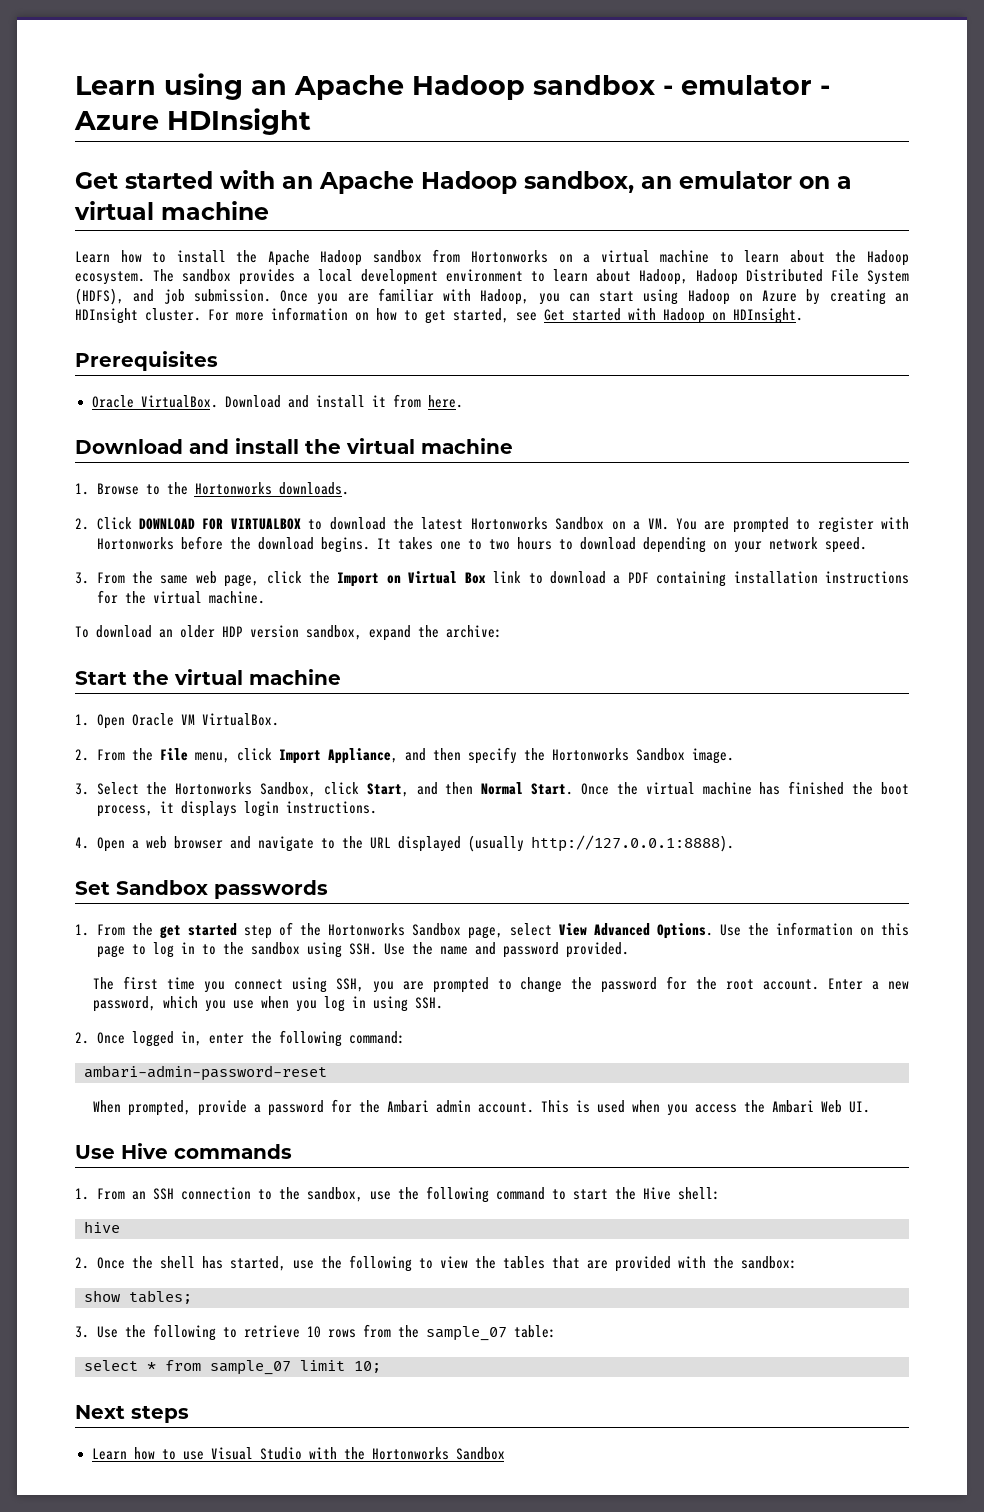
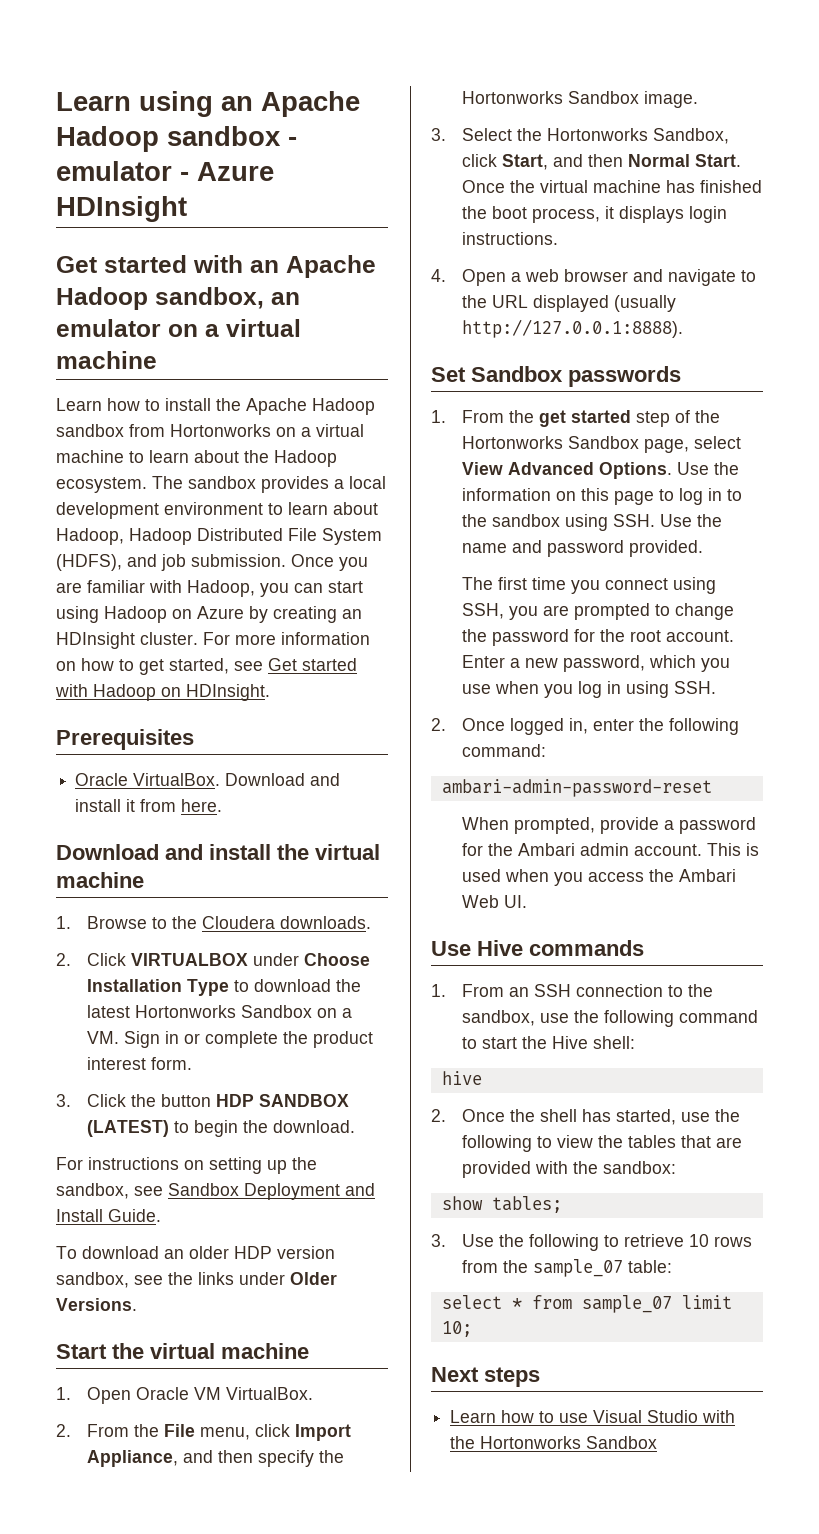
[194,482,272,495] Hortonworks -> [202,916,276,929] Cloudera
[138,518,301,530] DOWNLOAD FOR VIRTUALBOX -> [131,953,371,966] [87,979,230,996] VIRTUALBOX under Choose Installation Type
[675,517,909,533] [96,536,867,553] [75,571,909,587] [96,590,265,604] You are prompted to register with Hortonworks before the download begins. It takes one to two hours to download depending on your network speed. // 3. From the same web page, click the Import on Virtual Box link to download a PDF containing installation instructions for the virtual machine. -> [124,1031,374,1048] [87,1057,193,1070] [56,1094,350,1107] [87,1120,356,1137] [56,1157,317,1174] [56,1183,375,1200] [56,1209,161,1222] Sign in or complete the product interest form. // 3. Click the button HDP SANDBOX (LATEST) to begin the download. // For instructions on setting up the sandbox, see Sandbox Deployment and Install Guide.
[369,625,502,641] expand the archive: -> [134,1272,337,1285] [56,1298,137,1311] see the links under Older Versions.

